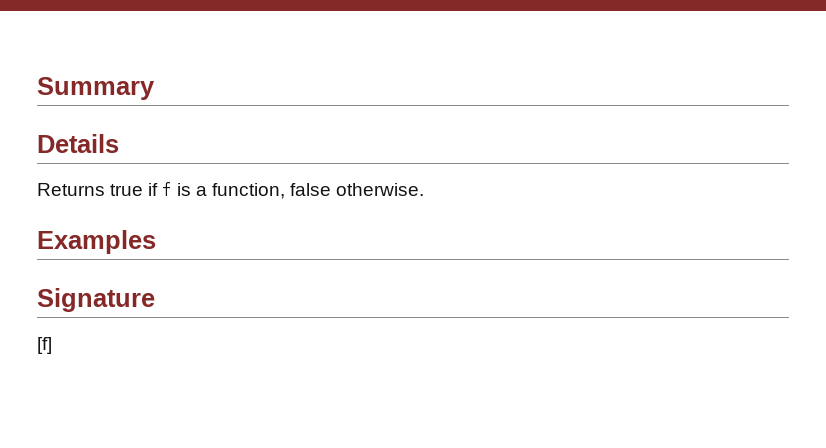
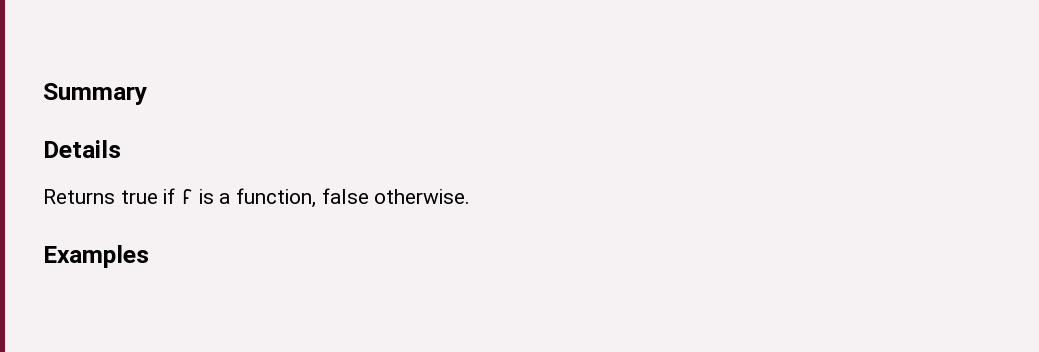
[37,288,155,312] [37,337,52,354] // Signature // [f] -> (149, 256) none

